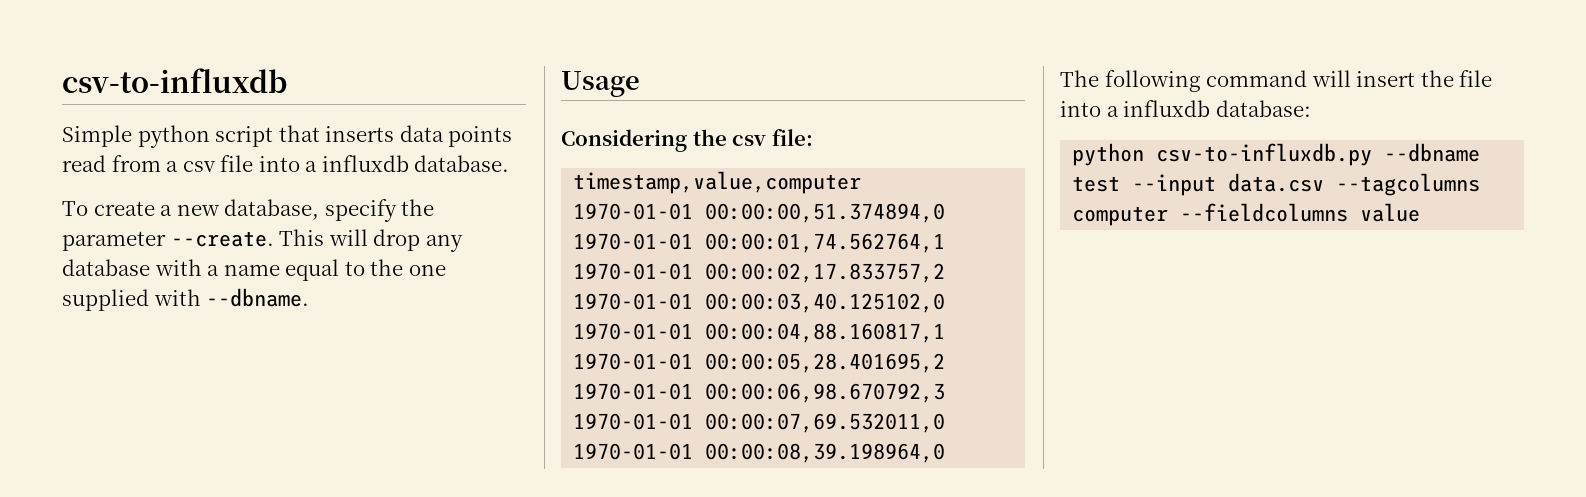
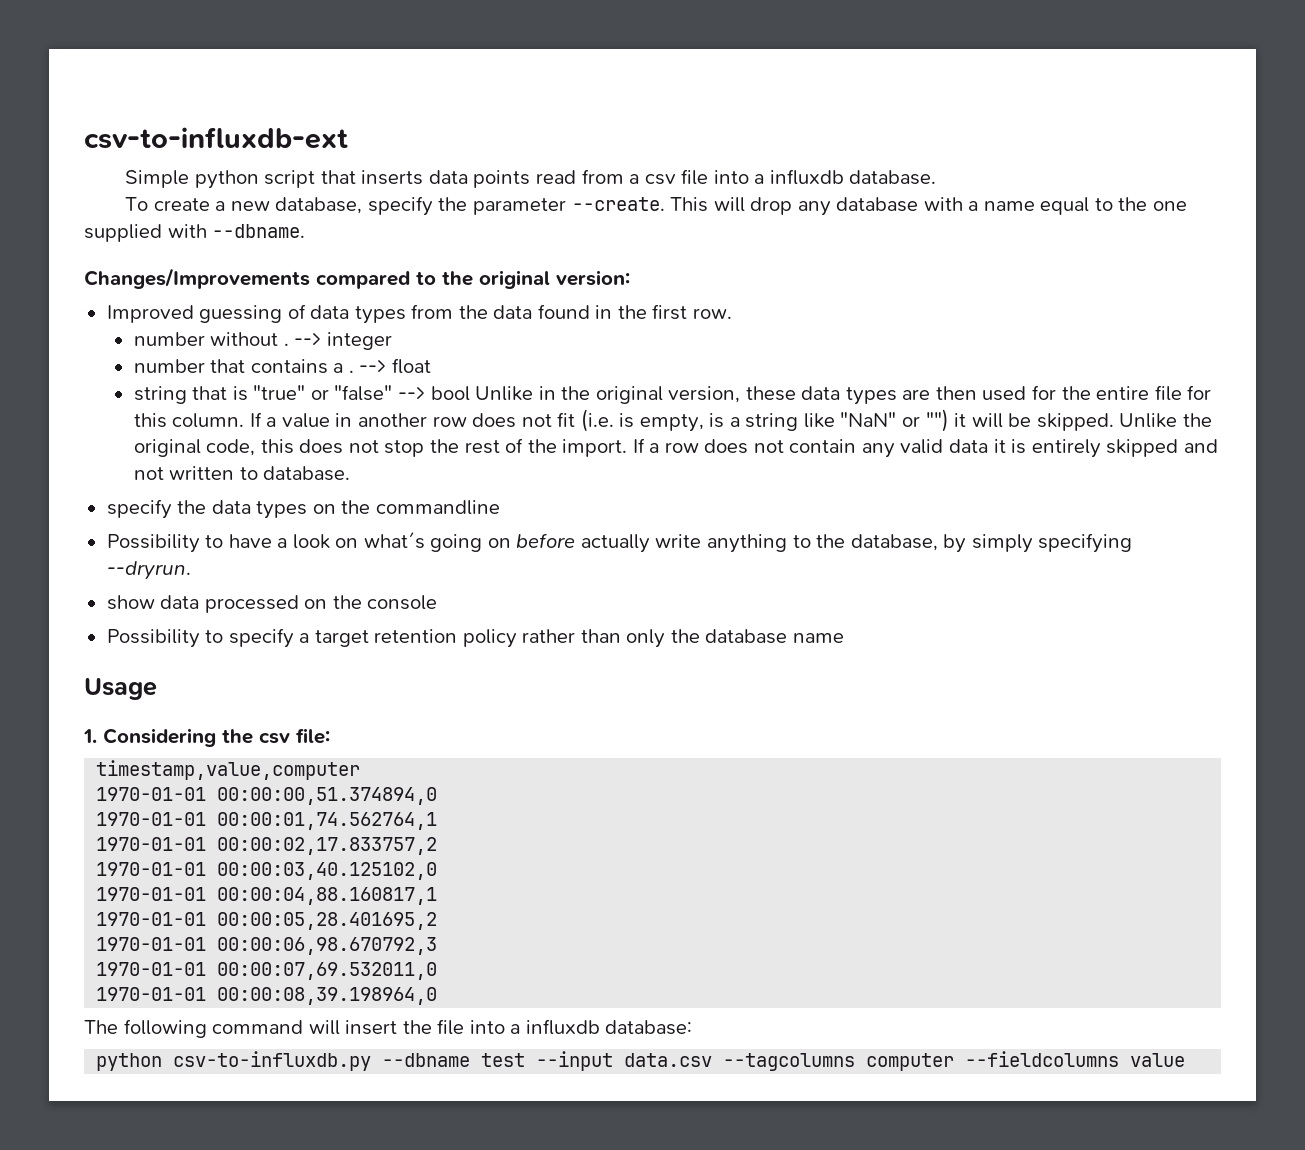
[62,68,287,93] csv-to-influxdb -> [84,127,348,149] csv-to-influxdb-ext
(310, 297) none -> [84,268,630,289] [106,304,732,324] [133,332,392,350] [133,358,432,374] [133,385,1212,405] [133,409,1212,432] [133,438,1218,458] [133,466,351,481] [106,499,500,519] [106,531,1133,553] [106,561,191,580] [106,595,438,613] [106,628,844,648] // Changes/Improvements compared to the original version: // Improved guessing of data types from the data found in the first row. // number without . --> integer // number that contains a . --> float // string that is "true" or "false" --> bool Unlike in the original version, these data types are then used for the entire file for this column. If a value in another row does not fit (i.e. is empty, is a string like "NaN" or "") it will be skipped. Unlike the original code, this does not stop the rest of the import. If a row does not contain any valid data it is entirely skipped and not written to database. // specify the data types on the commandline // Possibility to have a look on what´s going on before actually write anything to the database, by simply specifying --dryrun. // show data processed on the console // Possibility to specify a target retention policy rather than only the database name
(640, 84) none -> [83,729,97,743] 1.

